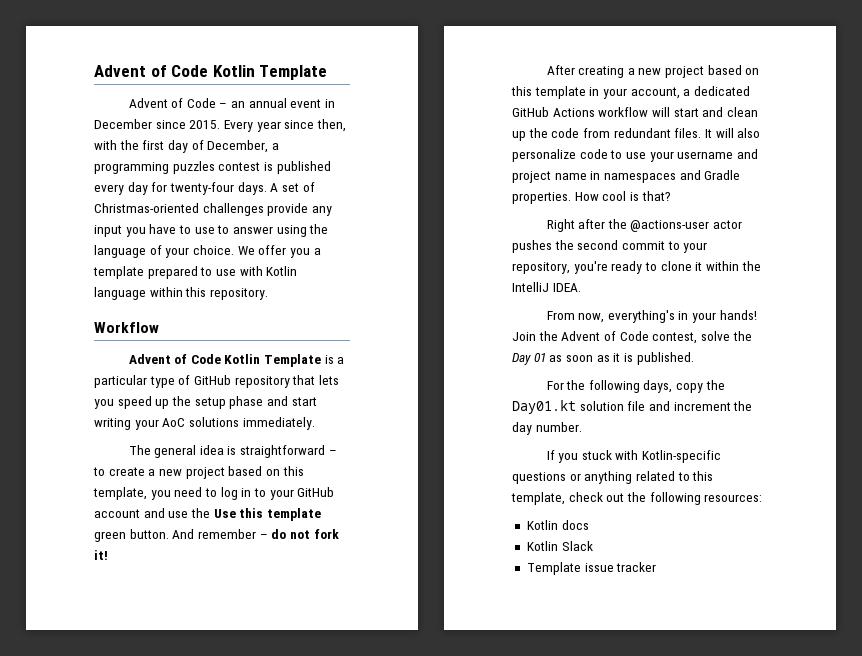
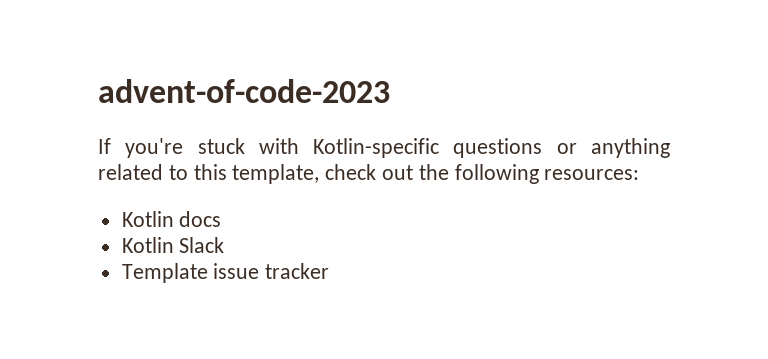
[94,65,328,80] [128,98,336,108] [94,119,346,132] [94,140,279,153] [94,161,331,174] [94,182,315,195] [94,203,332,216] [94,224,329,237] [94,245,321,258] [93,266,298,279] [94,287,268,300] [94,322,159,333] [128,354,345,367] [94,375,339,388] [94,396,317,409] [94,417,315,430] [128,445,337,458] [93,466,304,479] [93,487,335,500] [94,508,321,521] [94,529,339,542] [94,550,108,560] [546,65,760,78] [511,86,750,99] [512,107,758,117] [512,128,761,141] [512,149,758,162] [512,170,741,183] [512,191,671,204] [546,219,743,232] [512,240,708,253] [512,261,761,274] [512,282,581,292] [546,310,757,323] [512,331,752,344] [512,352,694,365] [546,380,725,393] [512,400,753,414] [512,422,582,435] Advent of Code Kotlin Template // Advent of Code – an annual event in December since 2015. Every year since then, with the first day of December, a programming puzzles contest is published every day for twenty-four days. A set of Christmas-oriented challenges provide any input you have to use to answer using the language of your choice. We offer you a template prepared to use with Kotlin language within this repository. // Workflow // Advent of Code Kotlin Template is a particular type of GitHub repository that lets you speed up the setup phase and start writing your AoC solutions immediately. // The general idea is straightforward – to create a new project based on this template, you need to log in to your GitHub account and use the Use this template green button. And remember – do not fork it! // After creating a new project based on this template in your account, a dedicated GitHub Actions workflow will start and clean up the code from redundant files. It will also personalize code to use your username and project name in namespaces and Gradle properties. How cool is that? // Right after the @actions-user actor pushes the second commit to your repository, you're ready to clone it within the IntelliJ IDEA. // From now, everything's in your hands! Join the Advent of Code contest, solve the Day 01 as soon as it is published. // For the following days, copy the Day01.kt solution file and increment the day number. -> [98,79,390,103] advent-of-code-2023
[558,453,579,463] you -> [125,138,184,158] you're

